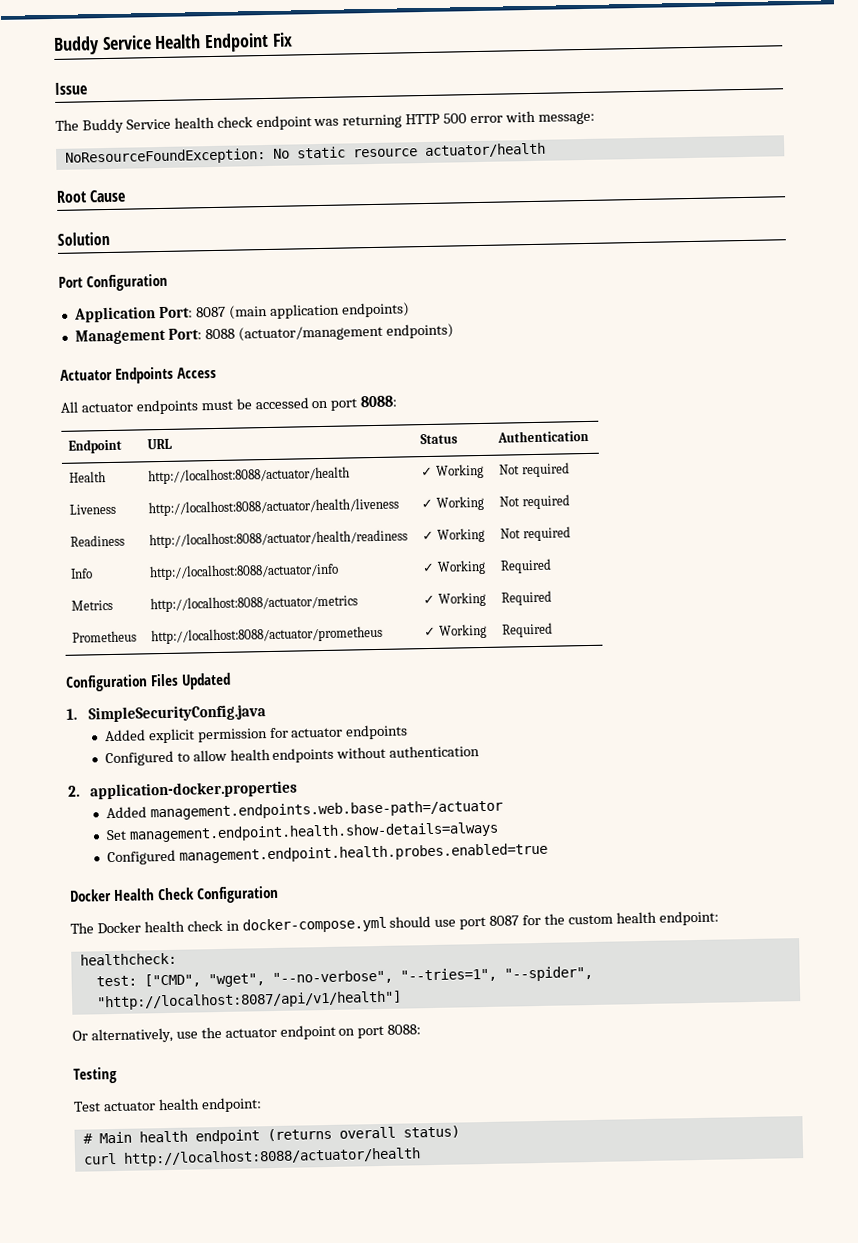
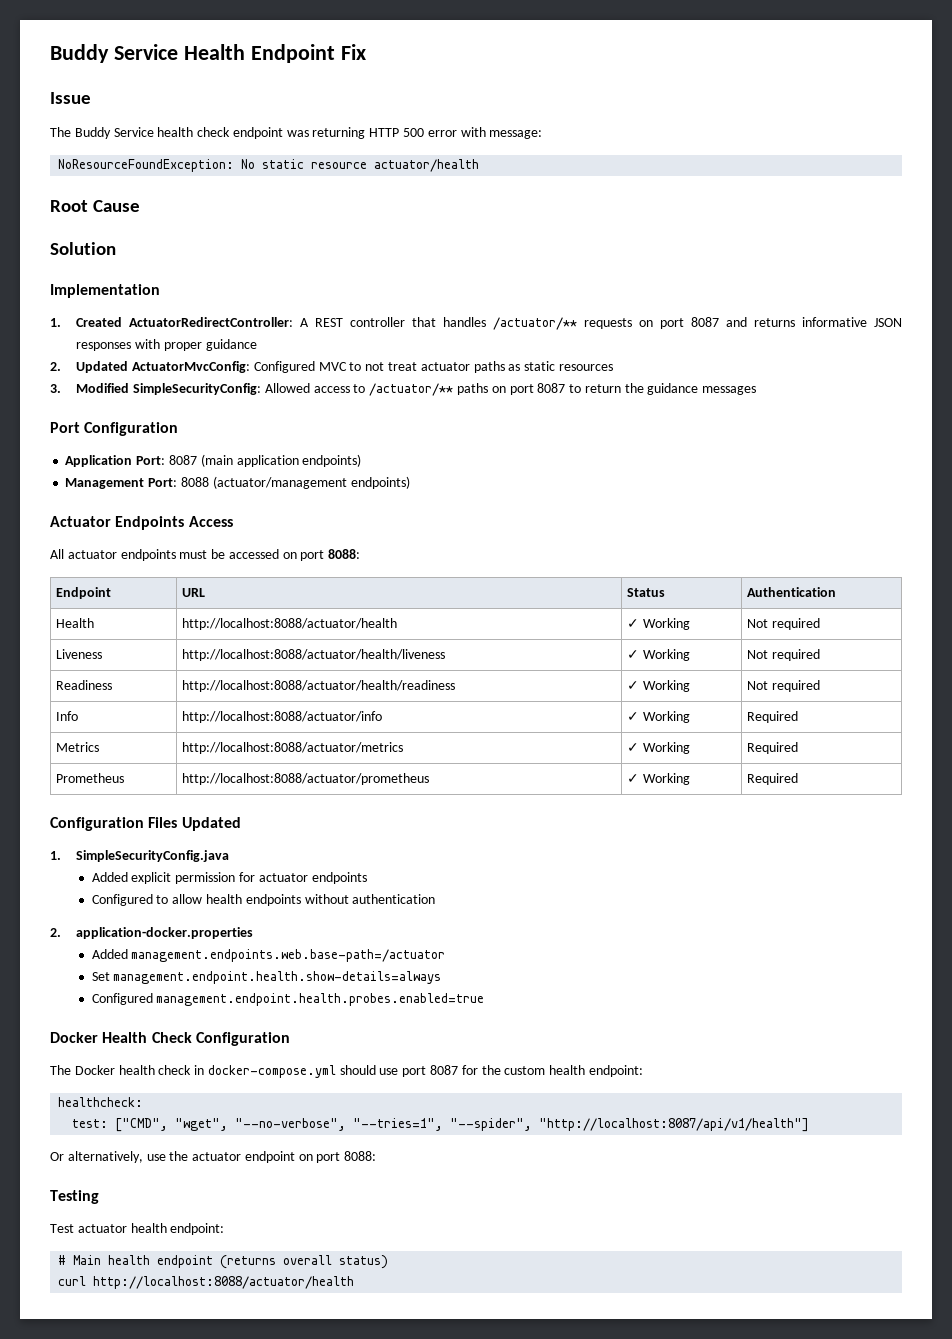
(110, 238) none -> [50,284,160,298] [50,317,902,330] [76,339,257,351] [50,361,613,373] [50,383,757,396] // Implementation // 1. Created ActuatorRedirectController: A REST controller that handles /actuator/** requests on port 8087 and returns informative JSON responses with proper guidance // 2. Updated ActuatorMvcConfig: Configured MVC to not treat actuator paths as static resources // 3. Modified SimpleSecurityConfig: Allowed access to /actuator/** paths on port 8087 to return the guidance messages

